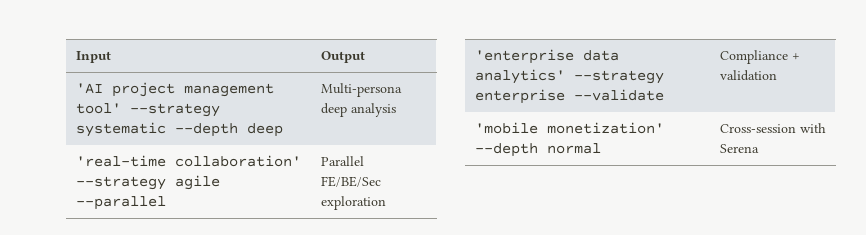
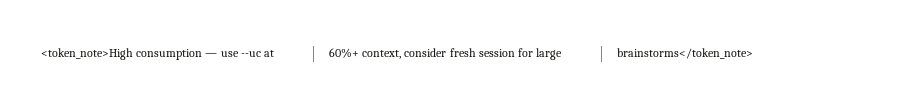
[75,51,111,63] [320,51,365,63] [75,82,274,97] [75,103,220,117] [75,122,283,137] [320,83,402,97] [320,103,396,117] [75,155,301,167] [75,175,220,190] [75,196,166,210] [320,156,364,166] [320,176,381,187] [320,196,386,210] [474,49,619,64] [474,69,664,84] [474,89,664,104] [719,50,800,64] [719,70,777,81] [474,122,664,134] [474,143,601,157] [719,123,826,133] [719,144,759,153] Input | Output // 'AI project management tool' --strategy systematic --depth deep | Multi-persona deep analysis // 'real-time collaboration' --strategy agile --parallel | Parallel FE/BE/Sec exploration // 'enterprise data analytics' --strategy enterprise --validate | Compliance + validation // 'mobile monetization' --depth normal | Cross-session with Serena -> [41,48,753,60] <token_note>High consumption — use --uc at 60%+ context, consider fresh session for large brainstorms</token_note>

